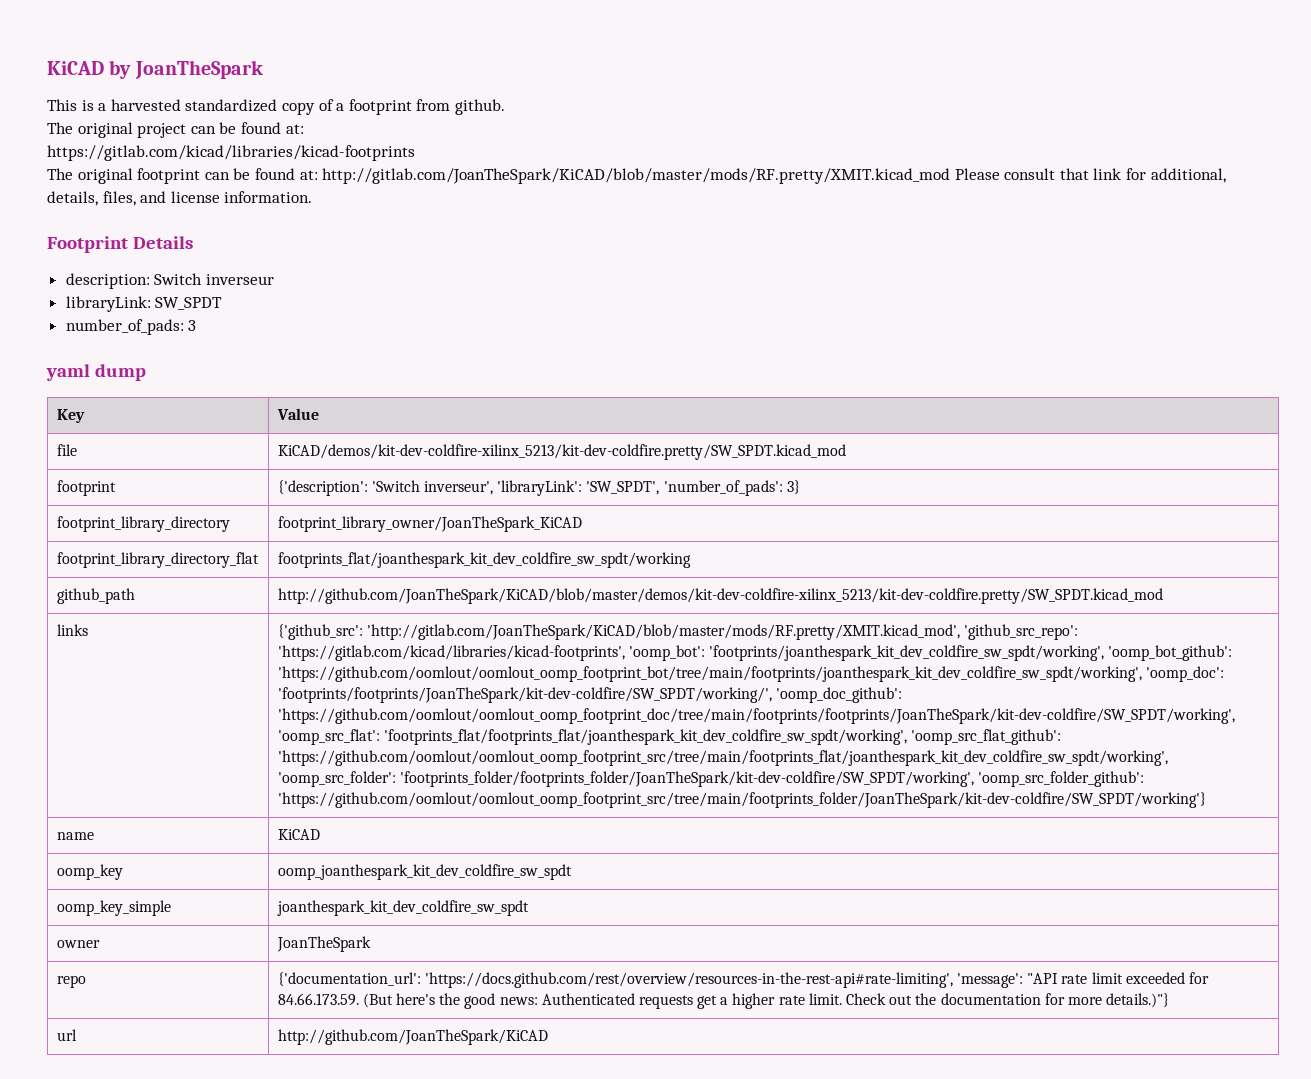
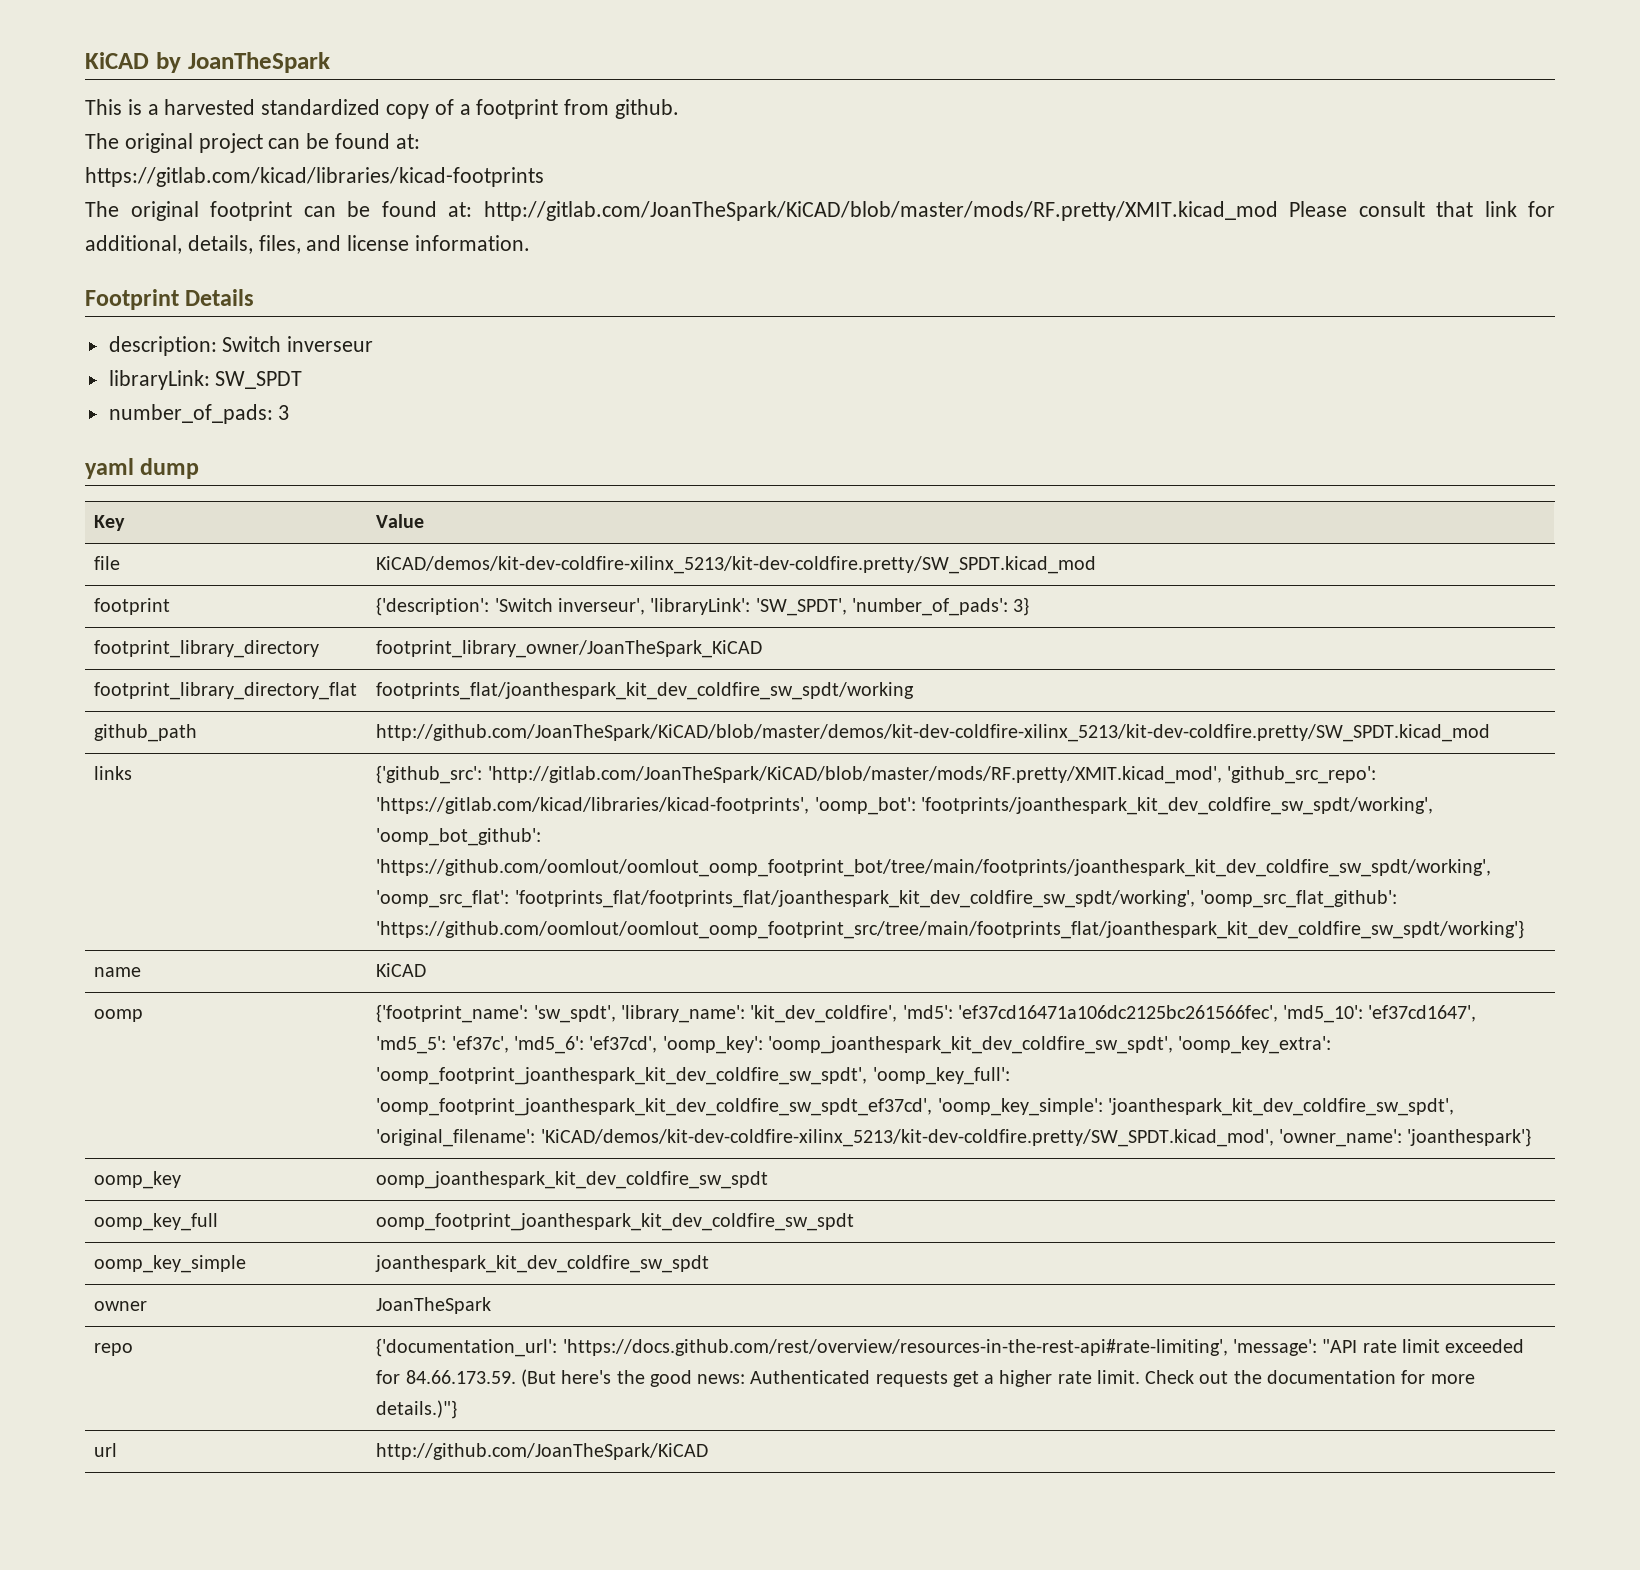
[1145,666,1224,682] [277,687,902,703] [277,708,1235,724] [277,729,1061,745] [277,750,1168,766] [277,771,1144,787] [277,792,1206,808] [56,832,94,840] [277,829,320,840] 'oomp_doc': 'footprints/footprints/JoanTheSpark/kit-dev-coldfire/SW_SPDT/working/', 'oomp_doc_github': 'https://github.com/oomlout/oomlout_oomp_footprint_doc/tree/main/footprints/footprints/JoanTheSpark/kit-dev-coldfire/SW_SPDT/working', 'oomp_src_flat': 'footprints_flat/footprints_flat/joanthespark_kit_dev_coldfire_sw_spdt/working', 'oomp_src_flat_github': 'https://github.com/oomlout/oomlout_oomp_footprint_src/tree/main/footprints_flat/joanthespark_kit_dev_coldfire_sw_spdt/working', 'oomp_src_folder': 'footprints_folder/footprints_folder/JoanTheSpark/kit-dev-coldfire/SW_SPDT/working', 'oomp_src_folder_github': 'https://github.com/oomlout/oomlout_oomp_footprint_src/tree/main/footprints_folder/JoanTheSpark/kit-dev-coldfire/SW_SPDT/working'} // name | KiCAD -> [376,890,1397,908] [376,920,1525,939] [94,967,142,977] [376,963,427,977] [94,1009,144,1022] [376,1004,1477,1023] [376,1036,1332,1054] [376,1067,1010,1085] [376,1098,1454,1116] [376,1128,1532,1147] 'oomp_src_flat': 'footprints_flat/footprints_flat/joanthespark_kit_dev_coldfire_sw_spdt/working', 'oomp_src_flat_github': 'https://github.com/oomlout/oomlout_oomp_footprint_src/tree/main/footprints_flat/joanthespark_kit_dev_coldfire_sw_spdt/working'} // name | KiCAD // oomp | {'footprint_name': 'sw_spdt', 'library_name': 'kit_dev_coldfire', 'md5': 'ef37cd16471a106dc2125bc261566fec', 'md5_10': 'ef37cd1647', 'md5_5': 'ef37c', 'md5_6': 'ef37cd', 'oomp_key': 'oomp_joanthespark_kit_dev_coldfire_sw_spdt', 'oomp_key_extra': 'oomp_footprint_joanthespark_kit_dev_coldfire_sw_spdt', 'oomp_key_full': 'oomp_footprint_joanthespark_kit_dev_coldfire_sw_spdt_ef37cd', 'oomp_key_simple': 'joanthespark_kit_dev_coldfire_sw_spdt', 'original_filename': 'KiCAD/demos/kit-dev-coldfire-xilinx_5213/kit-dev-coldfire.pretty/SW_SPDT.kicad_mod', 'owner_name': 'joanthespark'}
(572, 872) none -> [94,1213,219,1231] [376,1213,855,1231] // oomp_key_full | oomp_footprint_joanthespark_kit_dev_coldfire_sw_spdt

